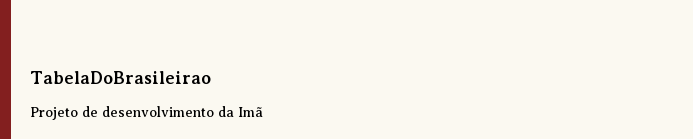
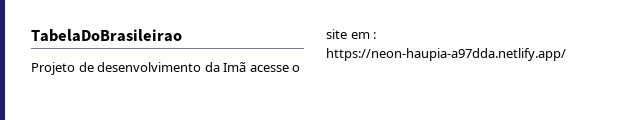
(263, 112) none -> [249,65,301,72] [326,29,377,39] [326,48,566,61] acesse o site em : https://neon-haupia-a97dda.netlify.app/

